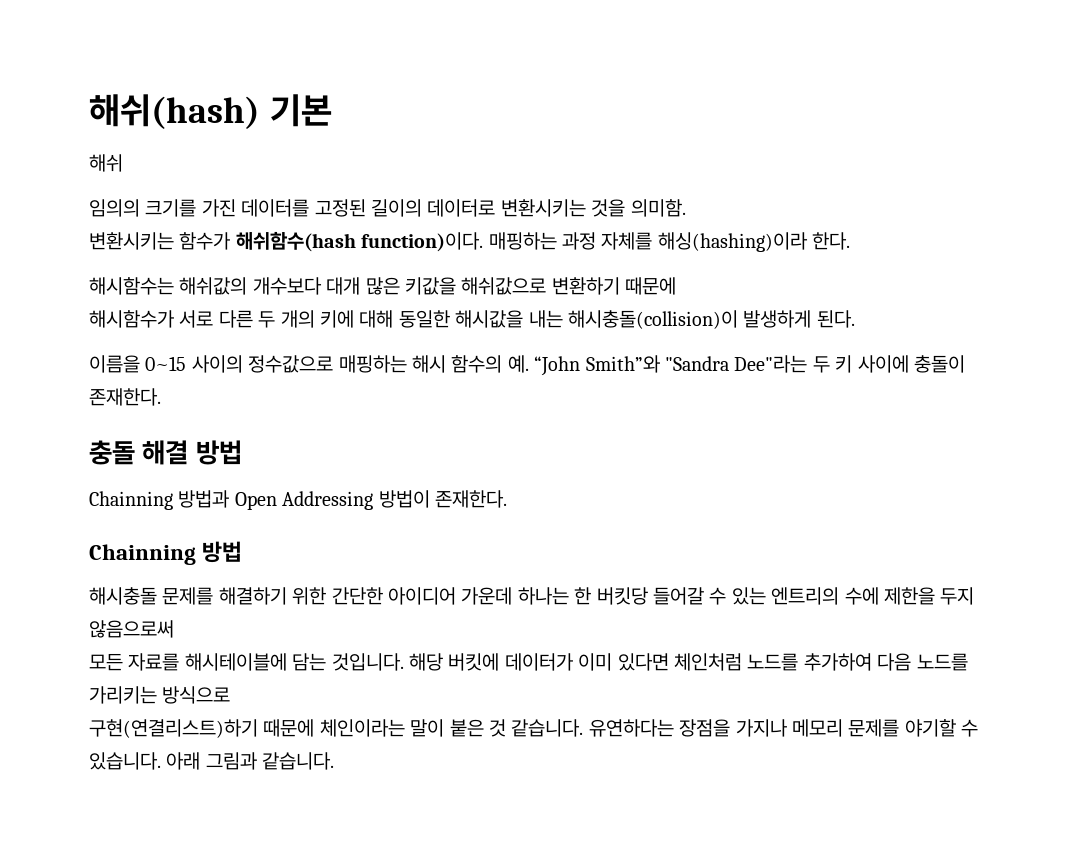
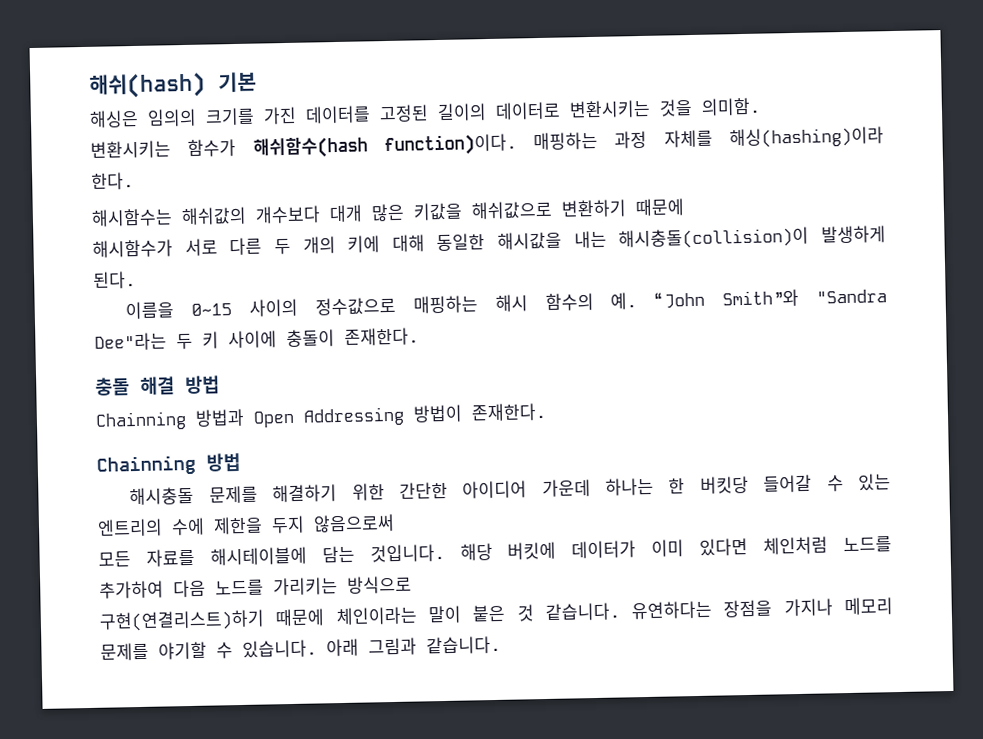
[89,154,123,172] 해쉬 // -> [89,109,139,128] 해싱은

